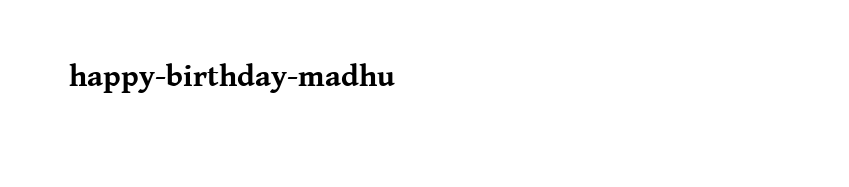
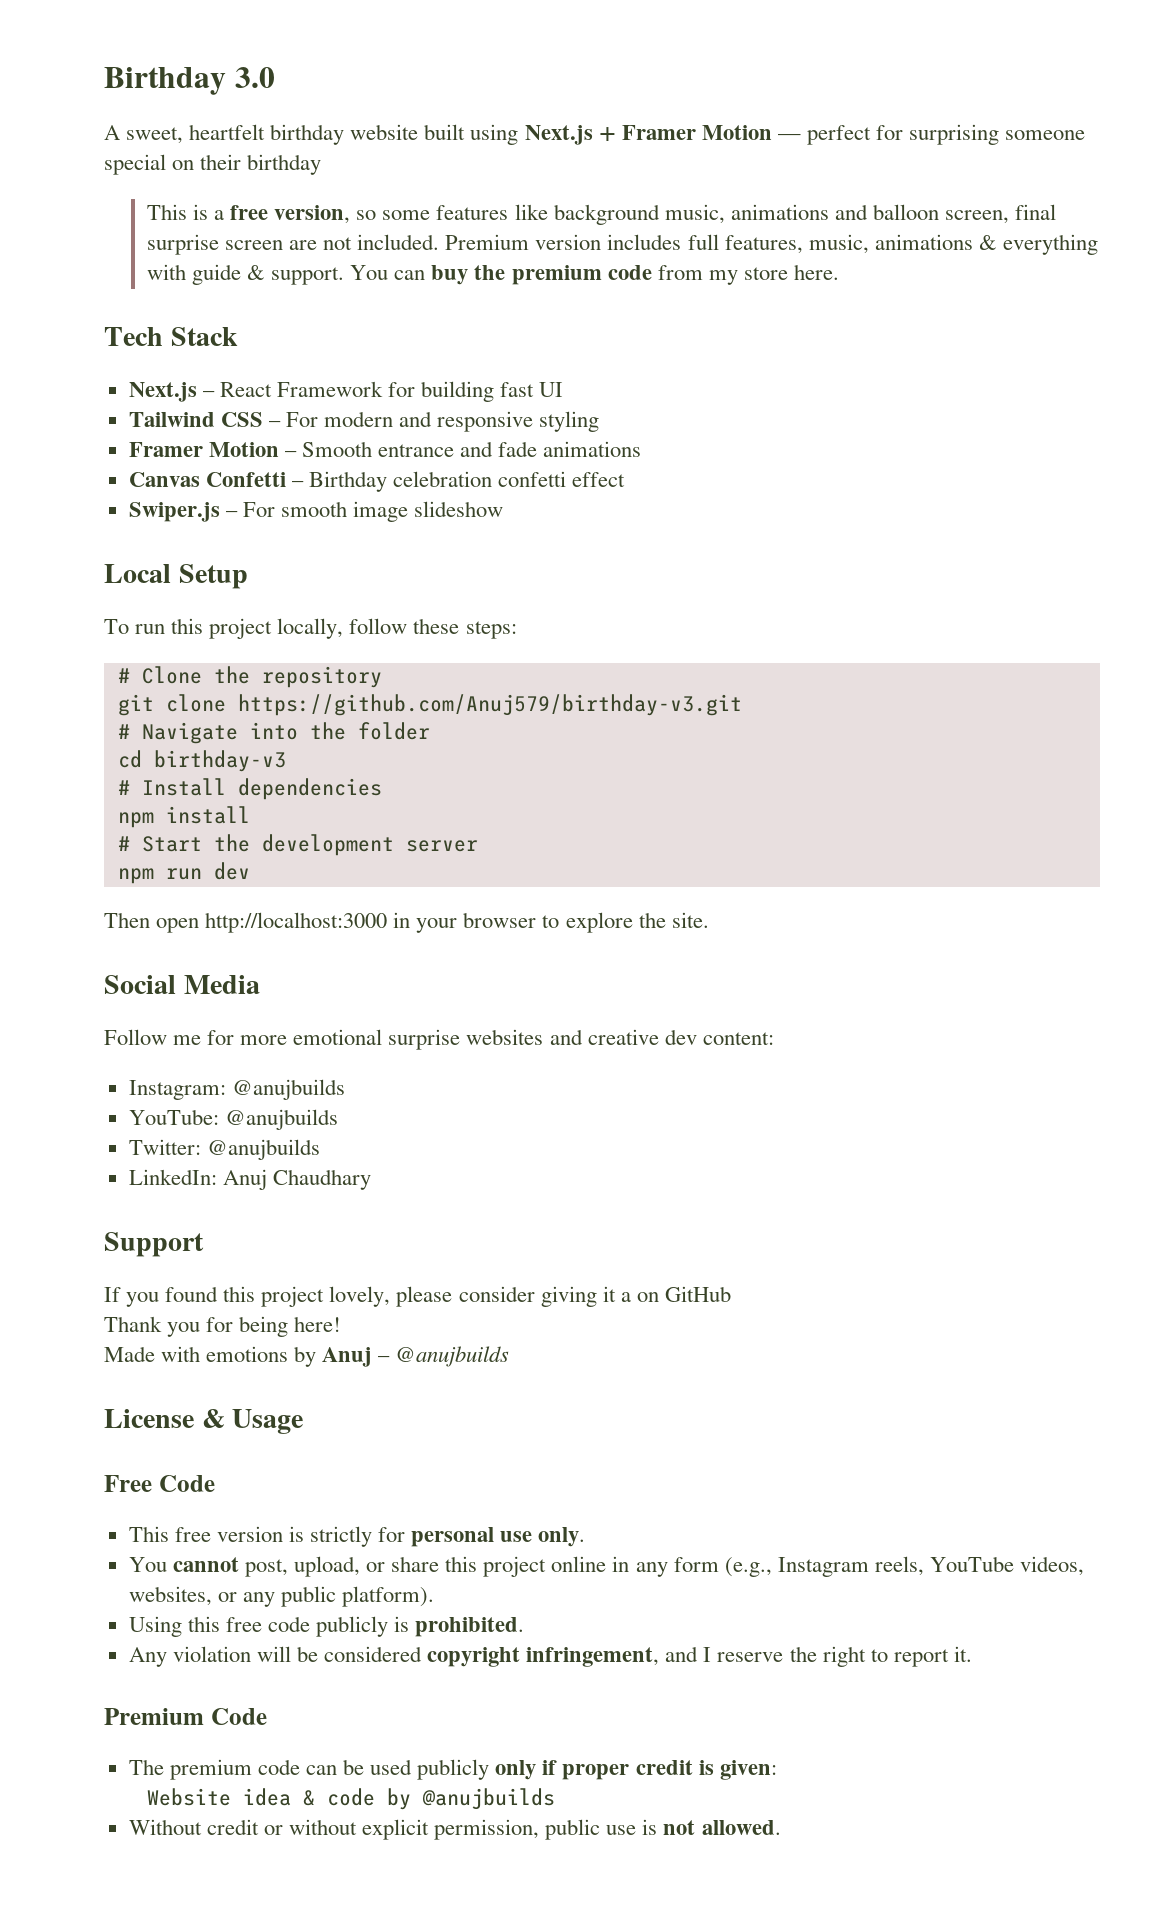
[69,63,395,93] happy-birthday-madhu -> [104,67,275,95] [104,124,1086,145] [104,154,322,175] [146,204,1057,225] [146,234,1098,255] [146,264,839,285] [104,327,238,346] [128,381,564,402] [128,411,600,432] [128,441,642,457] [128,471,626,492] [128,501,504,522] [104,564,248,589] [104,618,517,639] [117,666,382,688] [117,694,742,716] [117,722,430,744] [117,750,286,772] [117,778,382,800] [117,806,250,828] [117,834,478,856] [117,862,250,884] [104,912,709,933] [104,975,260,994] [104,1029,774,1050] [128,1079,345,1100] [128,1109,338,1130] [128,1139,320,1160] [128,1169,371,1190] [104,1232,204,1257] [104,1286,731,1307] [104,1316,342,1337] [104,1346,510,1367] [104,1409,304,1434] [104,1475,215,1492] [128,1526,586,1547] [128,1556,1084,1577] [128,1586,435,1607] [128,1616,525,1637] [128,1646,972,1667] [104,1708,267,1725] [128,1759,777,1780] [146,1788,555,1810] [128,1819,781,1840] Birthday 3.0 // A sweet, heartfelt birthday website built using Next.js + Framer Motion — perfect for surprising someone special on their birthday // This is a free version, so some features like background music, animations and balloon screen, final surprise screen are not included. Premium version includes full features, music, animations & everything with guide & support. You can buy the premium code from my store here. // Tech Stack // Next.js – React Framework for building fast UI // Tailwind CSS – For modern and responsive styling // Framer Motion – Smooth entrance and fade animations // Canvas Confetti – Birthday celebration confetti effect // Swiper.js – For smooth image slideshow // Local Setup // To run this project locally, follow these steps: // # Clone the repository // git clone https://github.com/Anuj579/birthday-v3.git // # Navigate into the folder // cd birthday-v3 // # Install dependencies // npm install // # Start the development server // npm run dev // Then open http://localhost:3000 in your browser to explore the site. // Social Media // Follow me for more emotional surprise websites and creative dev content: // Instagram: @anujbuilds // YouTube: @anujbuilds // Twitter: @anujbuilds // LinkedIn: Anuj Chaudhary // Support // If you found this project lovely, please consider giving it a on GitHub // Thank you for being here! // Made with emotions by Anuj – @anujbuilds // License & Usage // Free Code // This free version is strictly for personal use only. // You cannot post, upload, or share this project online in any form (e.g., Instagram reels, YouTube videos, websites, or any public platform). // Using this free code publicly is prohibited. // Any violation will be considered copyright infringement, and I reserve the right to report it. // Premium Code // The premium code can be used publicly only if proper credit is given: // Website idea & code by @anujbuilds // Without credit or without explicit permission, public use is not allowed.

